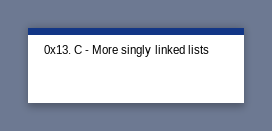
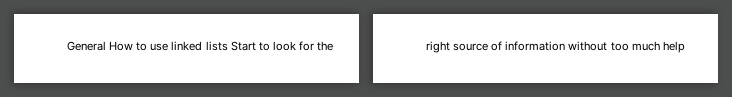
[44,45,209,57] 0x13. C - More singly linked lists -> [67,41,685,53] General How to use linked lists Start to look for the right source of information without too much help

